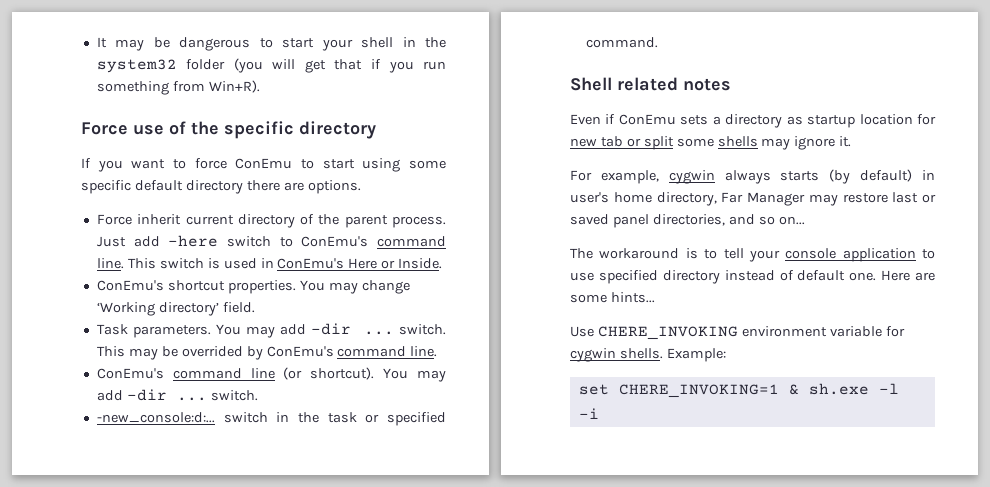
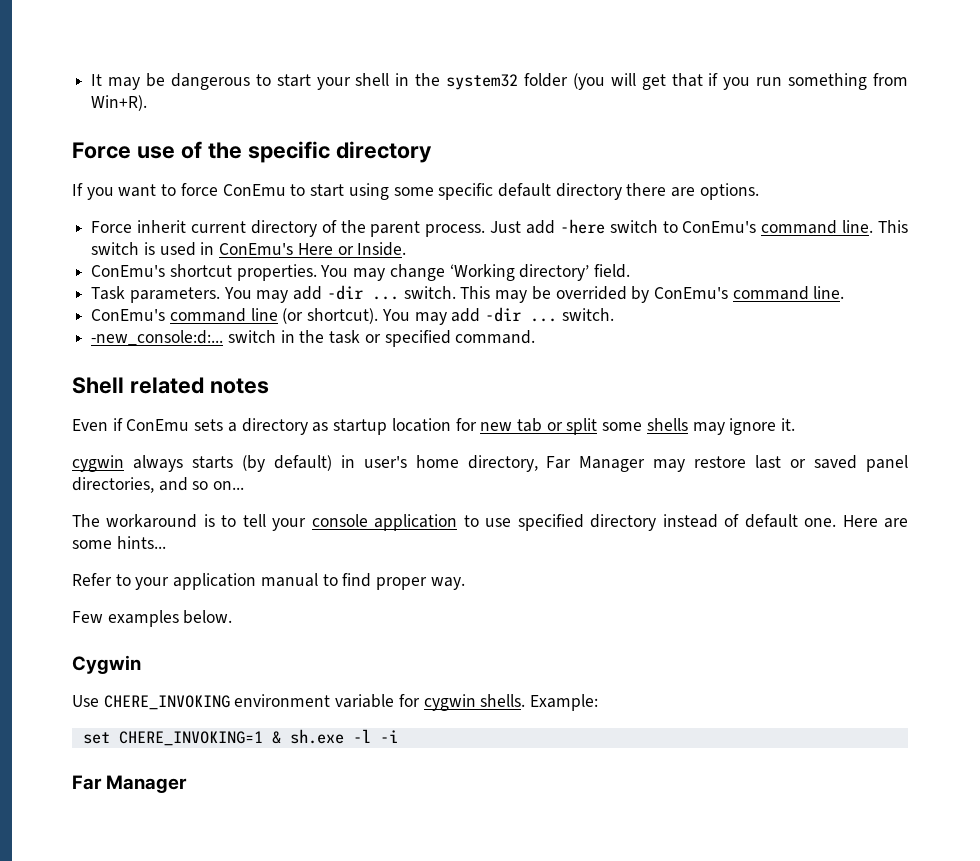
[570,170,659,184] For example, -> (796, 424) none
(655, 297) none -> [72,573,465,590] [72,610,233,627] [72,655,141,674] // Refer to your application manual to find proper way. // Few examples below. // Cygwin
(599, 413) none -> [72,775,188,793] // Far Manager

